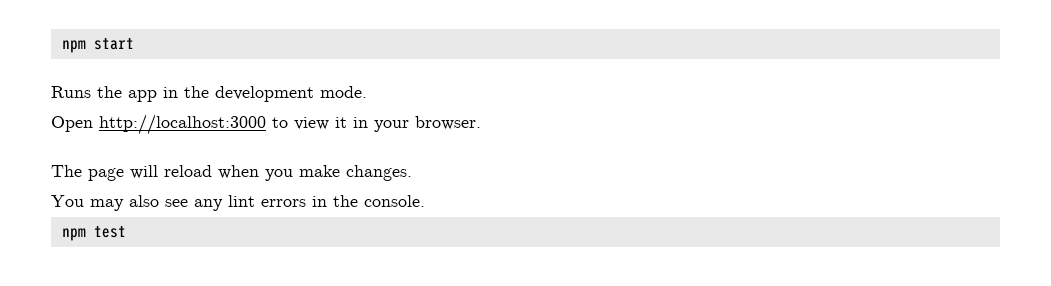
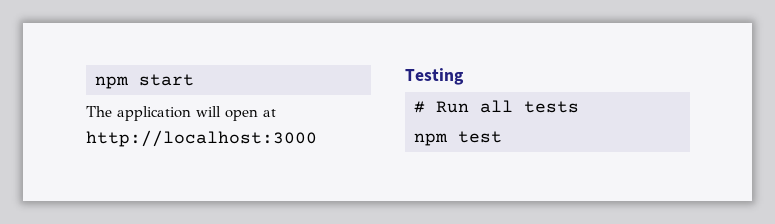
[51,86,367,102] [51,114,481,135] [51,165,412,181] [51,195,425,211] Runs the app in the development mode. // Open http://localhost:3000 to view it in your browser. // The page will reload when you make changes. // You may also see any lint errors in the console. -> [86,106,276,121] [86,130,317,147] [405,68,464,85] [414,100,579,113] The application will open at http://localhost:3000 // Testing // # Run all tests

